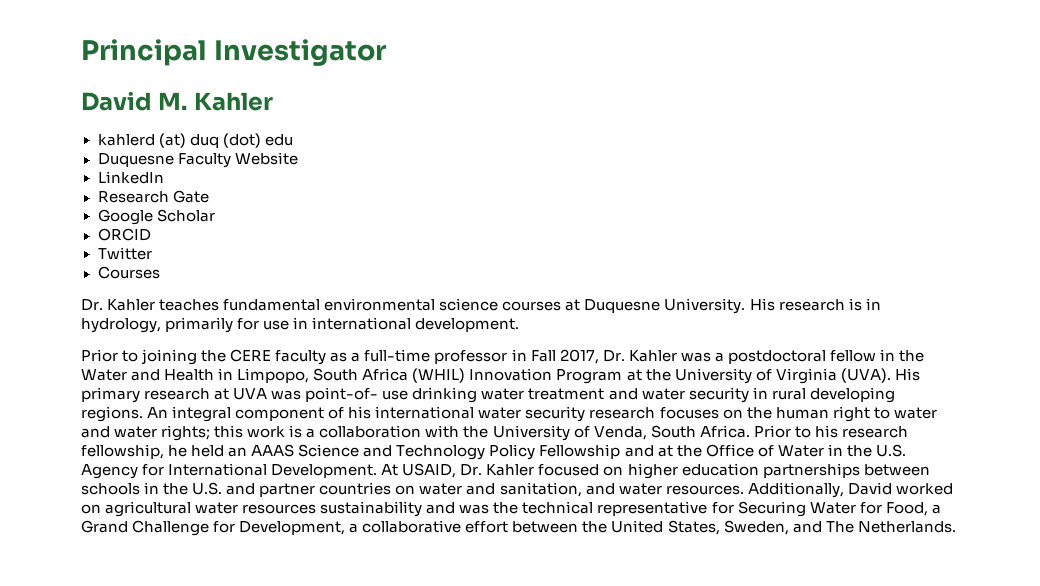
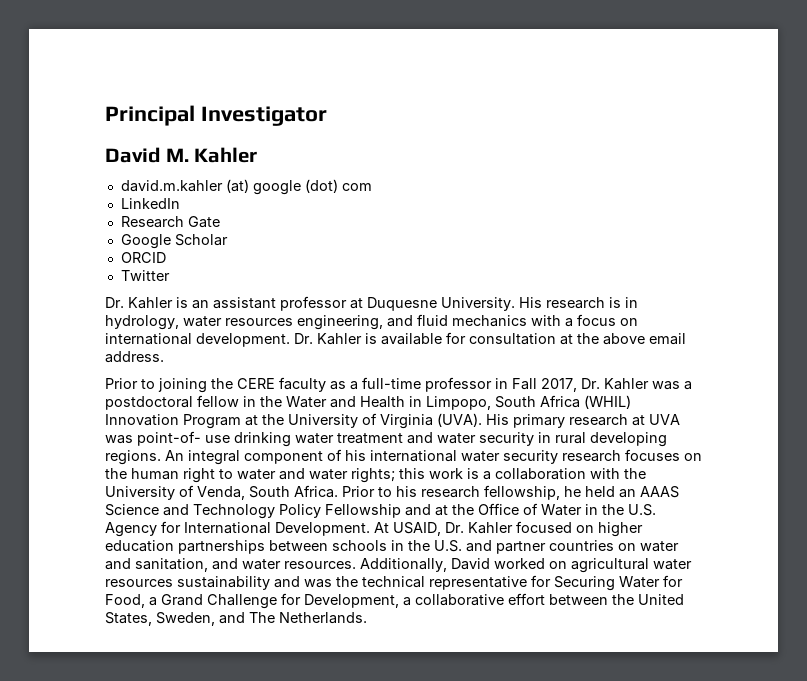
[97,133,293,148] [97,152,298,168] kahlerd (at) duq (dot) edu // Duquesne Faculty Website -> [120,179,372,195] david.m.kahler (at) google (dot) com
[97,266,160,279] [81,298,562,311] // Courses // Dr. Kahler teaches fundamental environmental science courses -> [105,296,347,311] // Dr. Kahler is an assistant professor
[165,317,520,333] primarily for use in international development. -> [183,314,638,330] [105,332,686,347] [105,351,164,363] water resources engineering, and fluid mechanics with a focus on international development. Dr. Kahler is available for consultation at the above email address.

